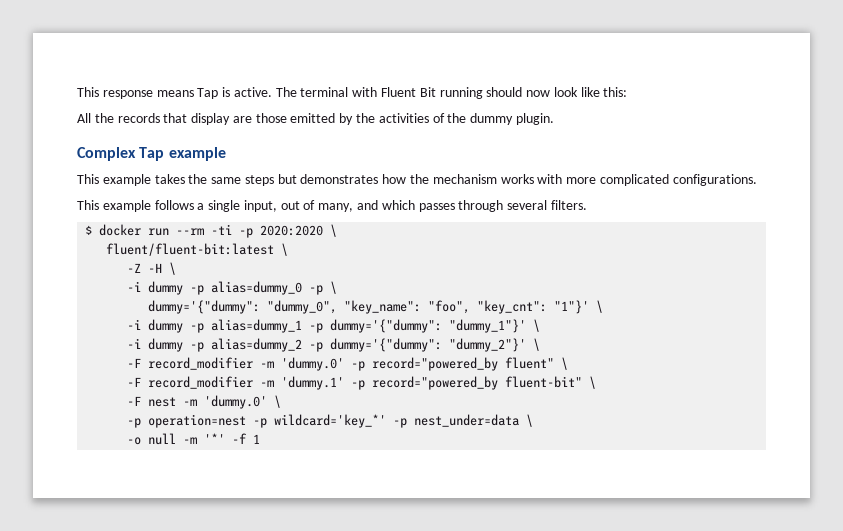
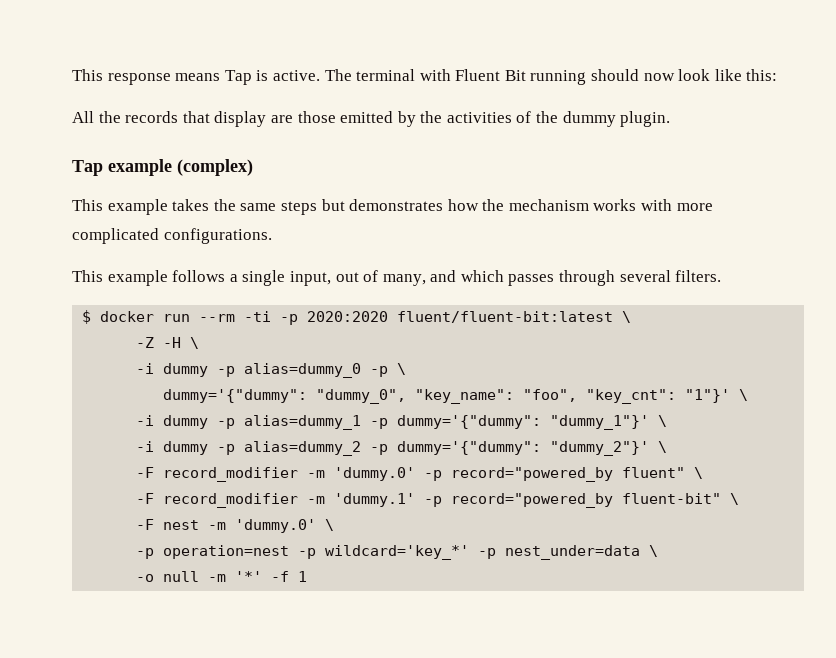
[77,147,136,161] Complex -> (671, 119) none
(226, 154) none -> [177,159,253,176] (complex)
[330,224,338,237] \ // -> (389, 316) none

